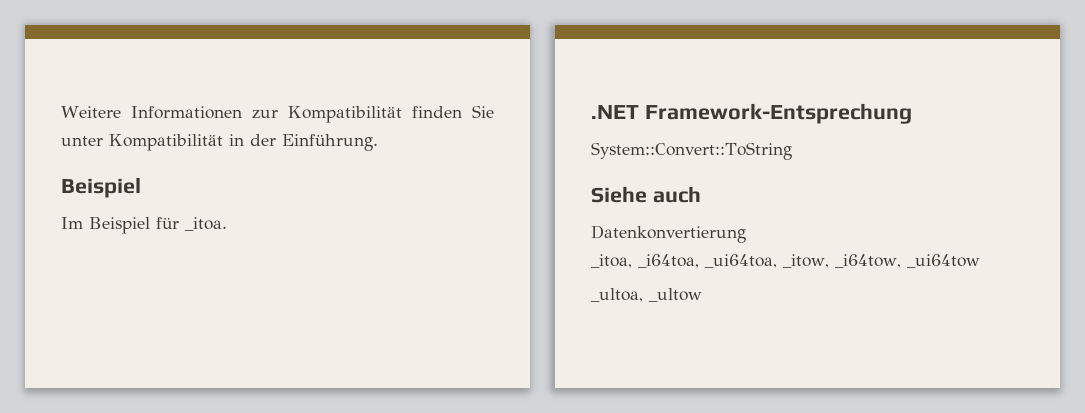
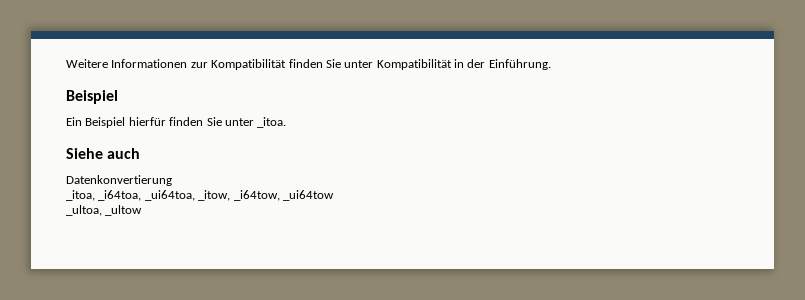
[61,217,227,234] [591,103,912,124] [591,142,792,160] Im Beispiel für _itoa. // .NET Framework-Entsprechung // System::Convert::ToString -> [66,117,287,128] Ein Beispiel hierfür finden Sie unter _itoa.

